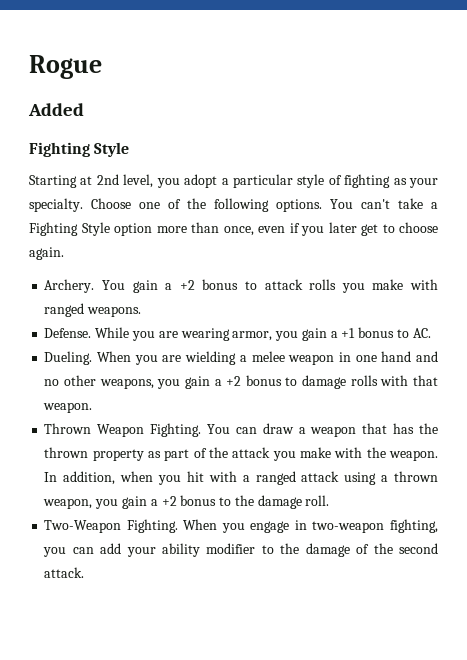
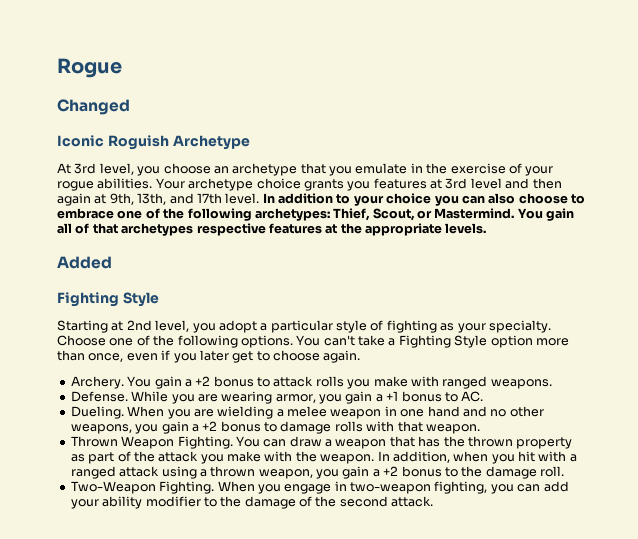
(102, 67) none -> [57,99,130,115] [57,135,250,150] [57,163,554,176] [57,178,562,191] [57,193,585,206] [57,208,575,221] [57,223,487,236] // Changed // Iconic Roguish Archetype // At 3rd level, you choose an archetype that you emulate in the exercise of your rogue abilities. Your archetype choice grants you features at 3rd level and then again at 9th, 13th, and 17th level. In addition to your choice you can also choose to embrace one of the following archetypes: Thief, Scout, or Mastermind. You gain all of that archetypes respective features at the appropriate levels.

